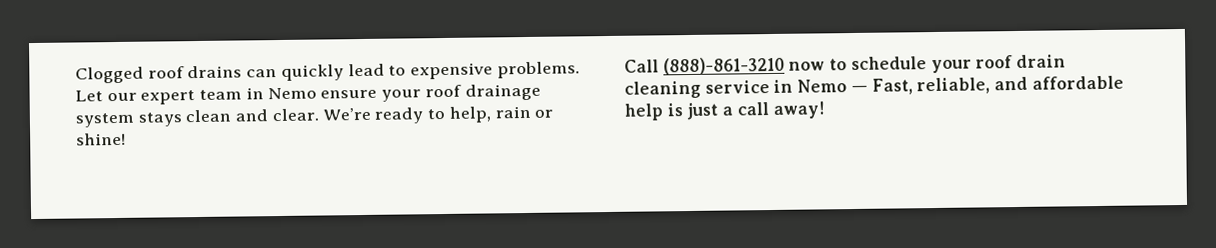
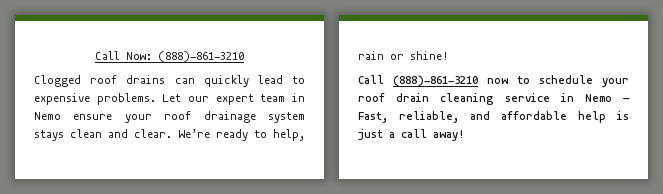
(75, 75) none -> [95,51,244,62] Call Now: (888)-861-3210 //

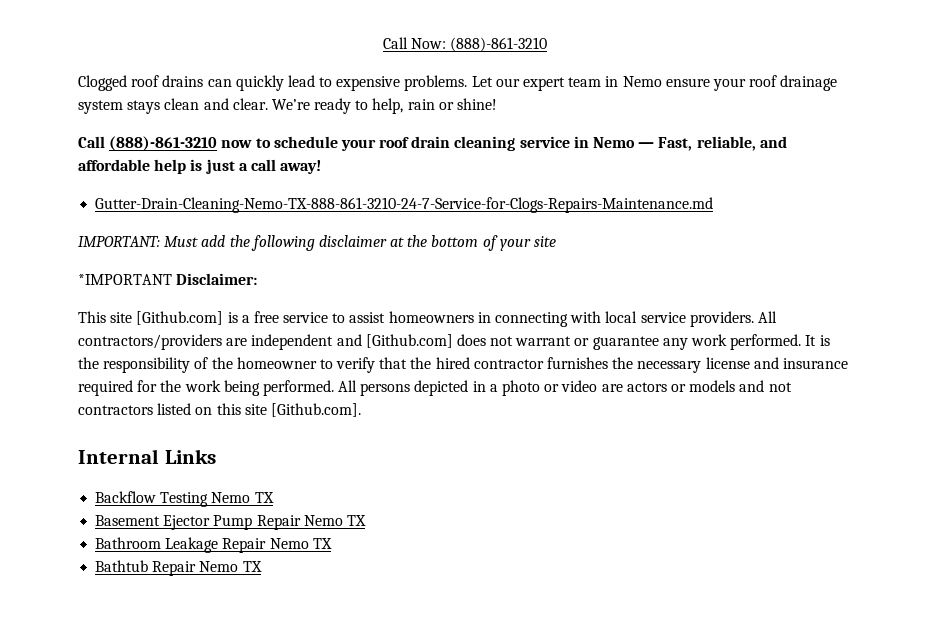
(465, 135) none -> [95,197,714,213] [78,235,557,251] [78,273,258,285] [78,311,777,327] [78,334,830,350] [78,357,848,373] [78,380,792,396] [78,403,361,417] [78,449,216,464] [95,491,274,507] [95,515,366,530] [95,537,332,553] [95,560,262,576] // Gutter-Drain-Cleaning-Nemo-TX-888-861-3210-24-7-Service-for-Clogs-Repairs-Maintenance.md // IMPORTANT: Must add the following disclaimer at the bottom of your site // *IMPORTANT Disclaimer: // This site [Github.com] is a free service to assist homeowners in connecting with local service providers. All contractors/providers are independent and [Github.com] does not warrant or guarantee any work performed. It is the responsibility of the homeowner to verify that the hired contractor furnishes the necessary license and insurance required for the work being performed. All persons depicted in a photo or video are actors or models and not contractors listed on this site [Github.com]. // Internal Links // Backflow Testing Nemo TX // Basement Ejector Pump Repair Nemo TX // Bathroom Leakage Repair Nemo TX // Bathtub Repair Nemo TX

